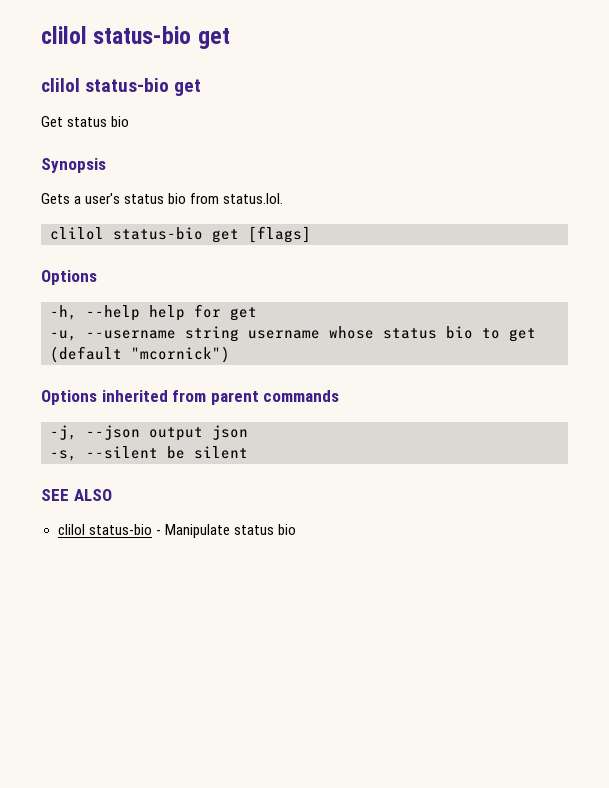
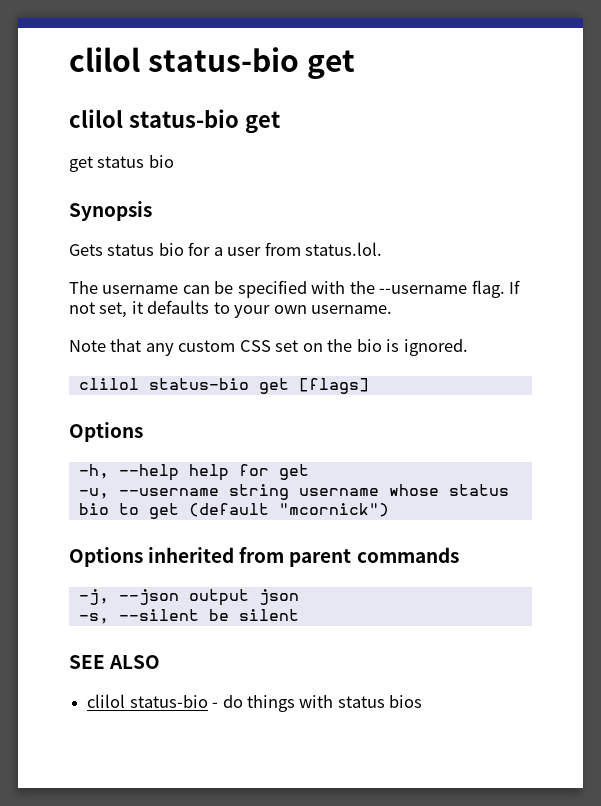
[41,116,63,127] Get -> [69,156,93,172] get
[74,193,284,204] a user's status bio from status.lol. -> [107,242,383,256] [69,280,521,298] [69,300,393,318] [69,339,468,356] status bio for a user from status.lol. // The username can be specified with the --username flag. If not set, it defaults to your own username. // Note that any custom CSS set on the bio is ignored.
[164,524,296,538] Manipulate status bio -> [222,695,423,712] do things with status bios

